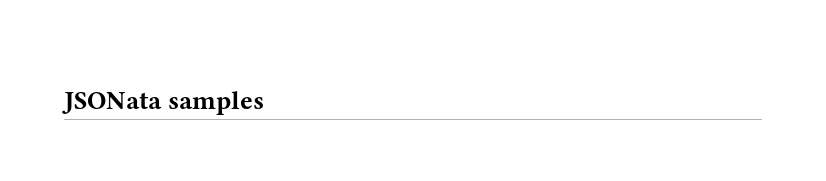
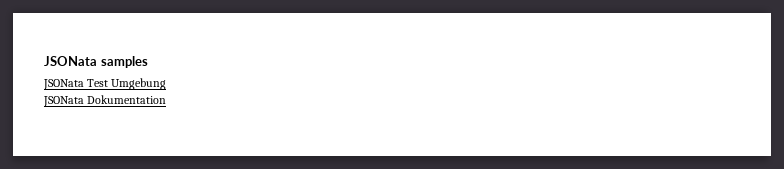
(265, 103) none -> [43,78,167,90] [43,95,167,107] // JSONata Test Umgebung // JSONata Dokumentation

